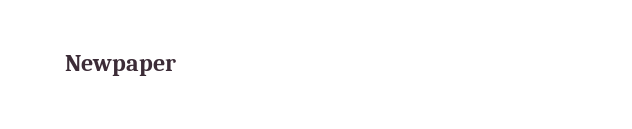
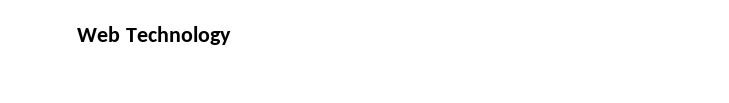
[65,55,176,76] Newpaper -> [77,26,231,45] Web Technology

